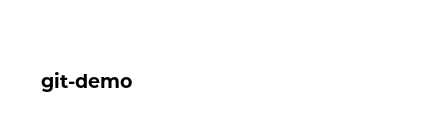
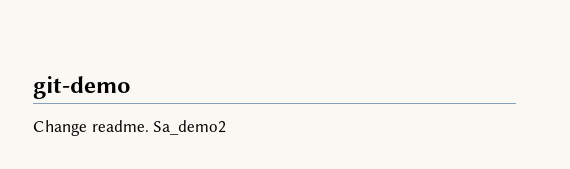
(132, 82) none -> [33,120,227,136] // Change readme. Sa_demo2

